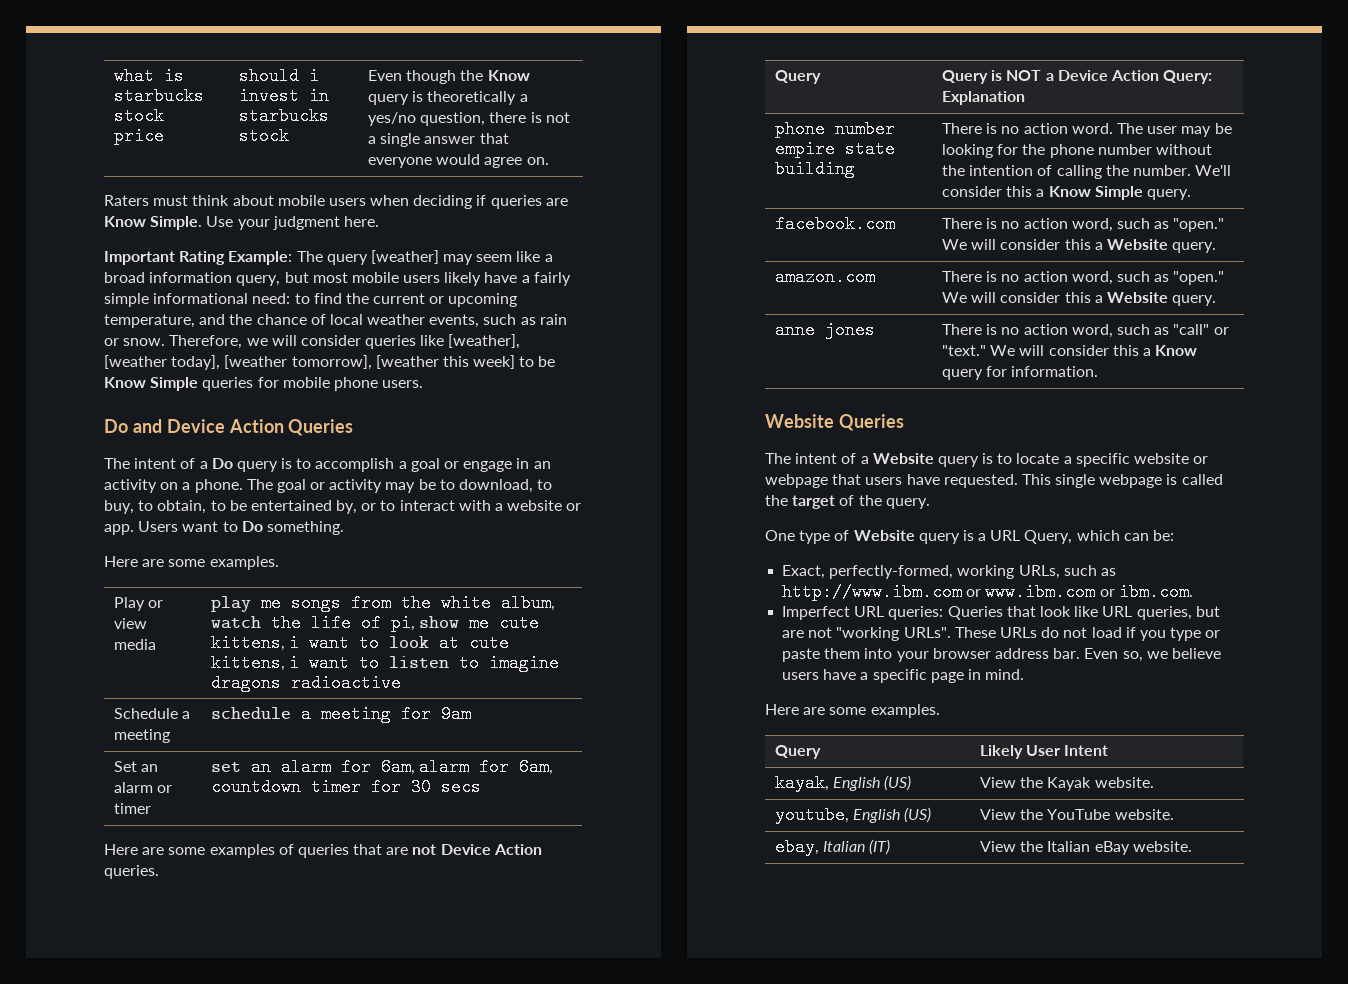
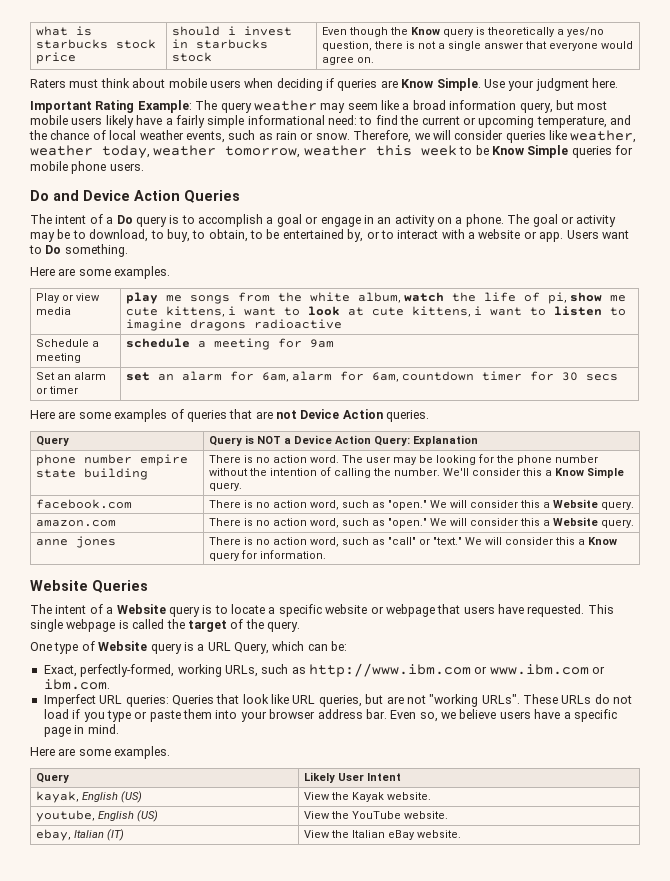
[370,250,439,264] [weather] -> [253,100,317,111] weather
[448,334,521,349] [104,355,516,370] [weather], [weather today], [weather tomorrow], [weather this week] -> [570,130,637,143] [30,145,457,159] weather, weather today, weather tomorrow, weather this week

